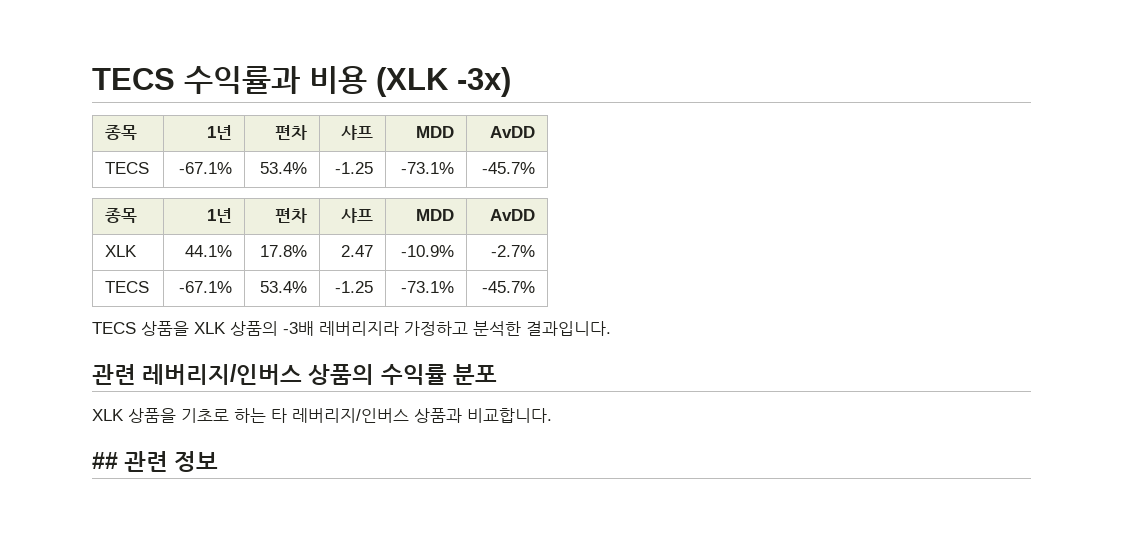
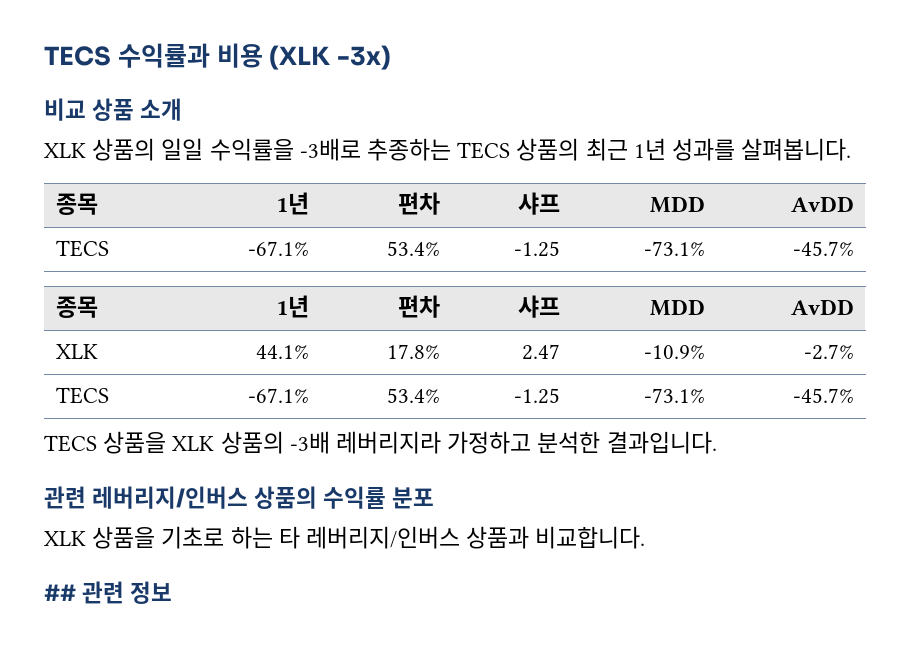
(511, 82) none -> [44,98,183,121] [44,138,852,161] // 비교 상품 소개 // XLK 상품의 일일 수익률을 -3배로 추종하는 TECS 상품의 최근 1년 성과를 살펴봅니다.

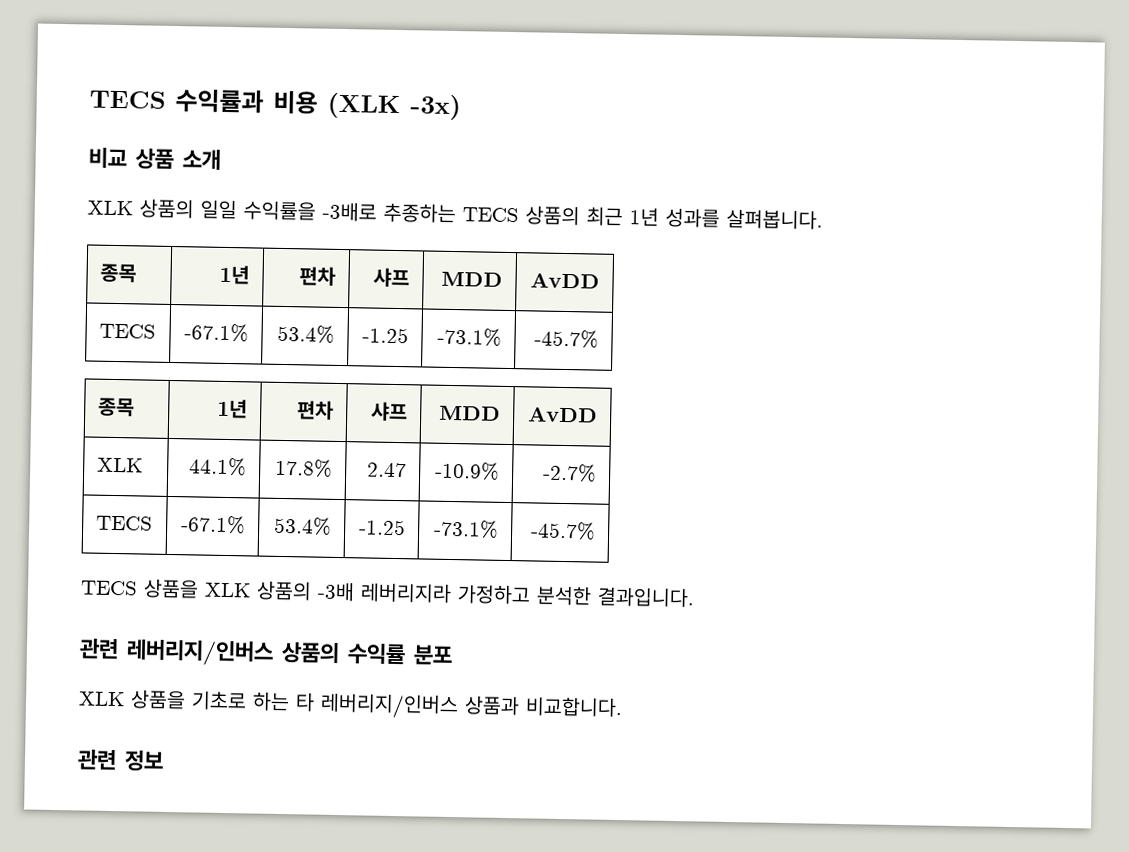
[44,584,76,601] ## -> (623, 707) none

